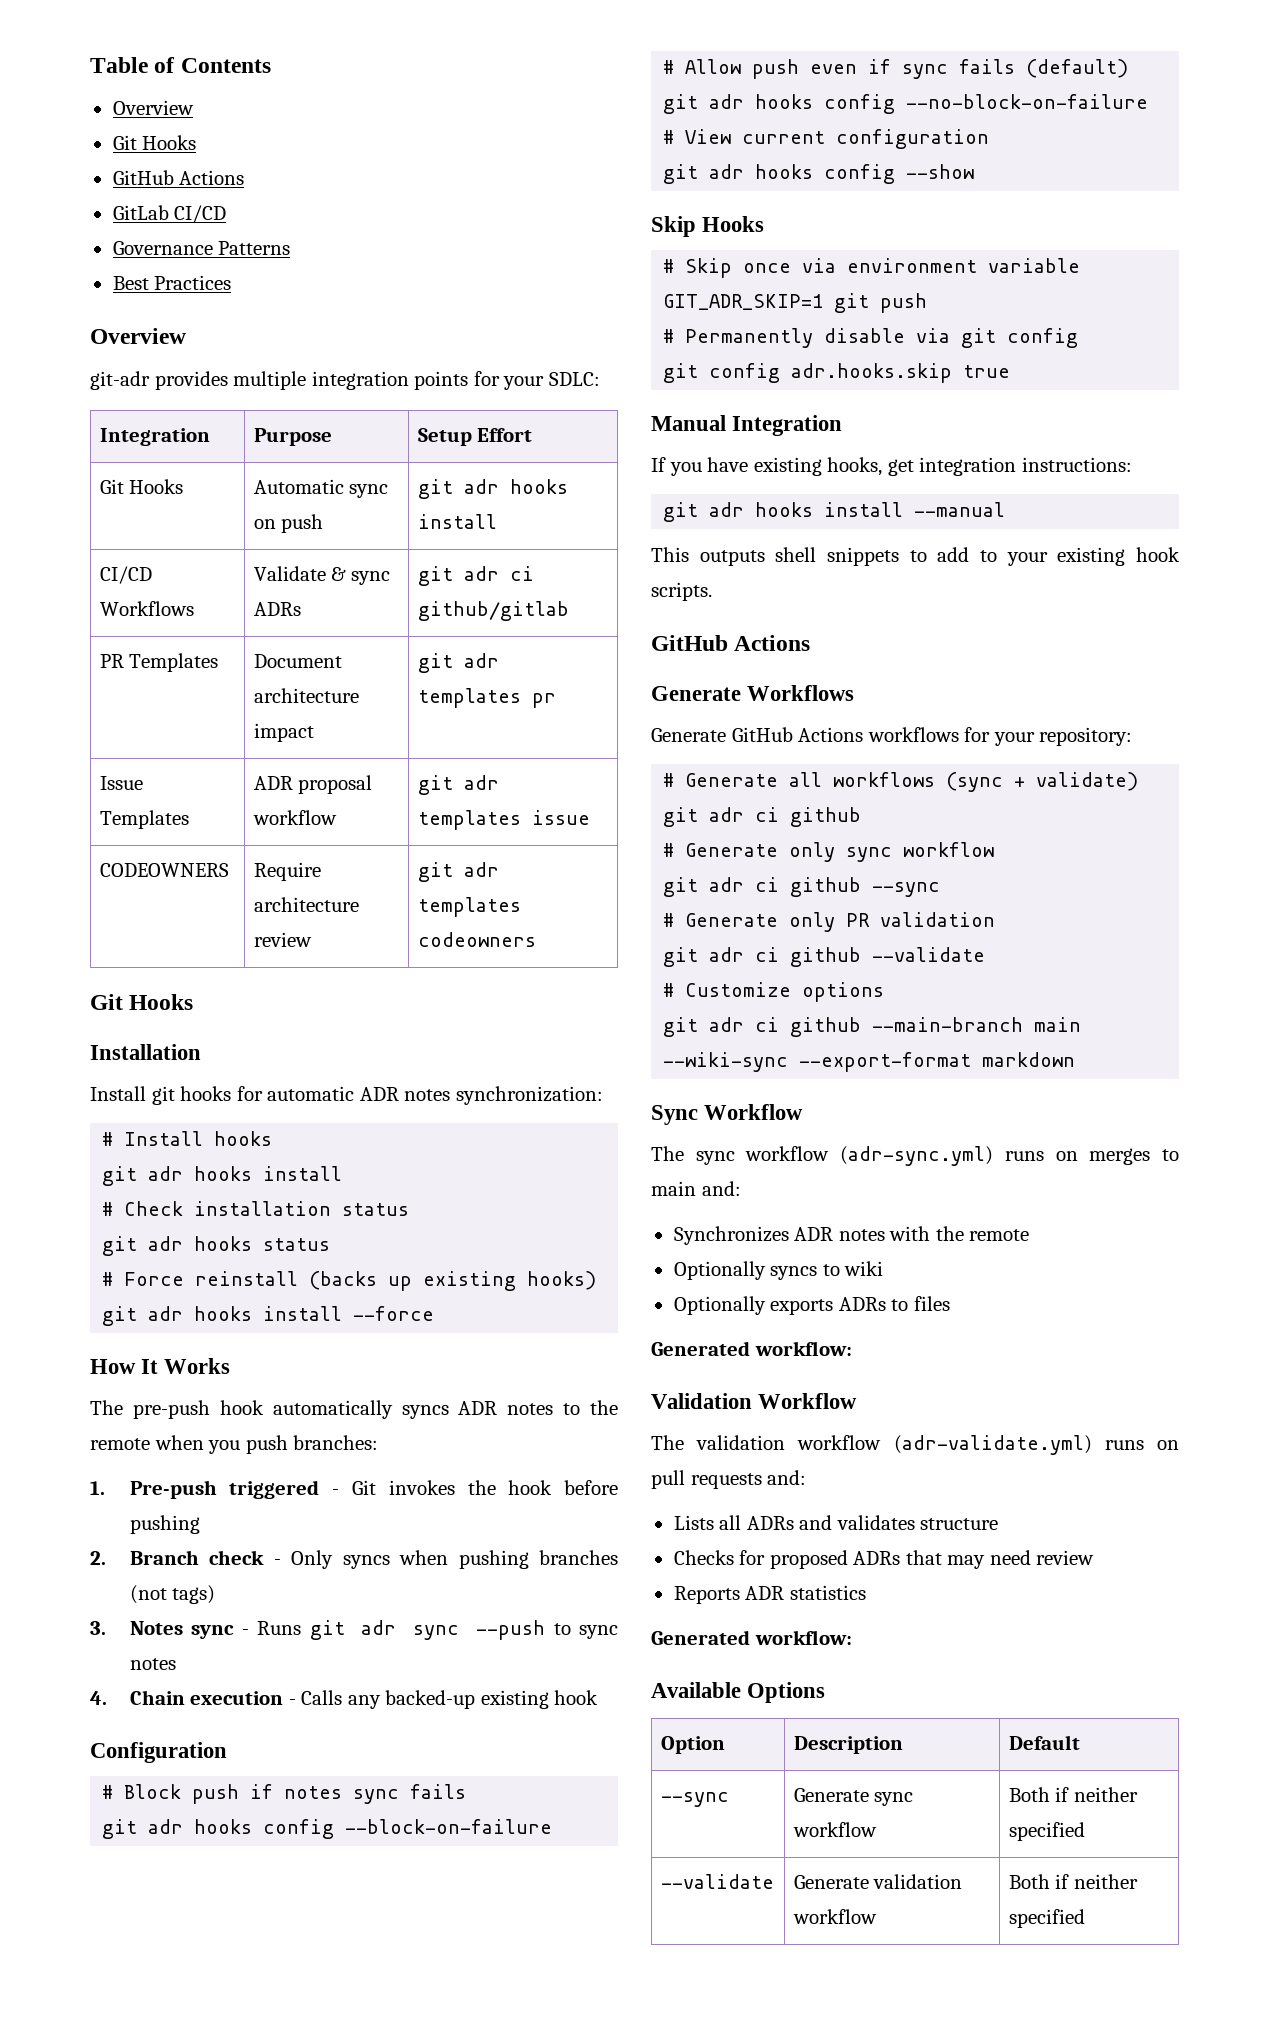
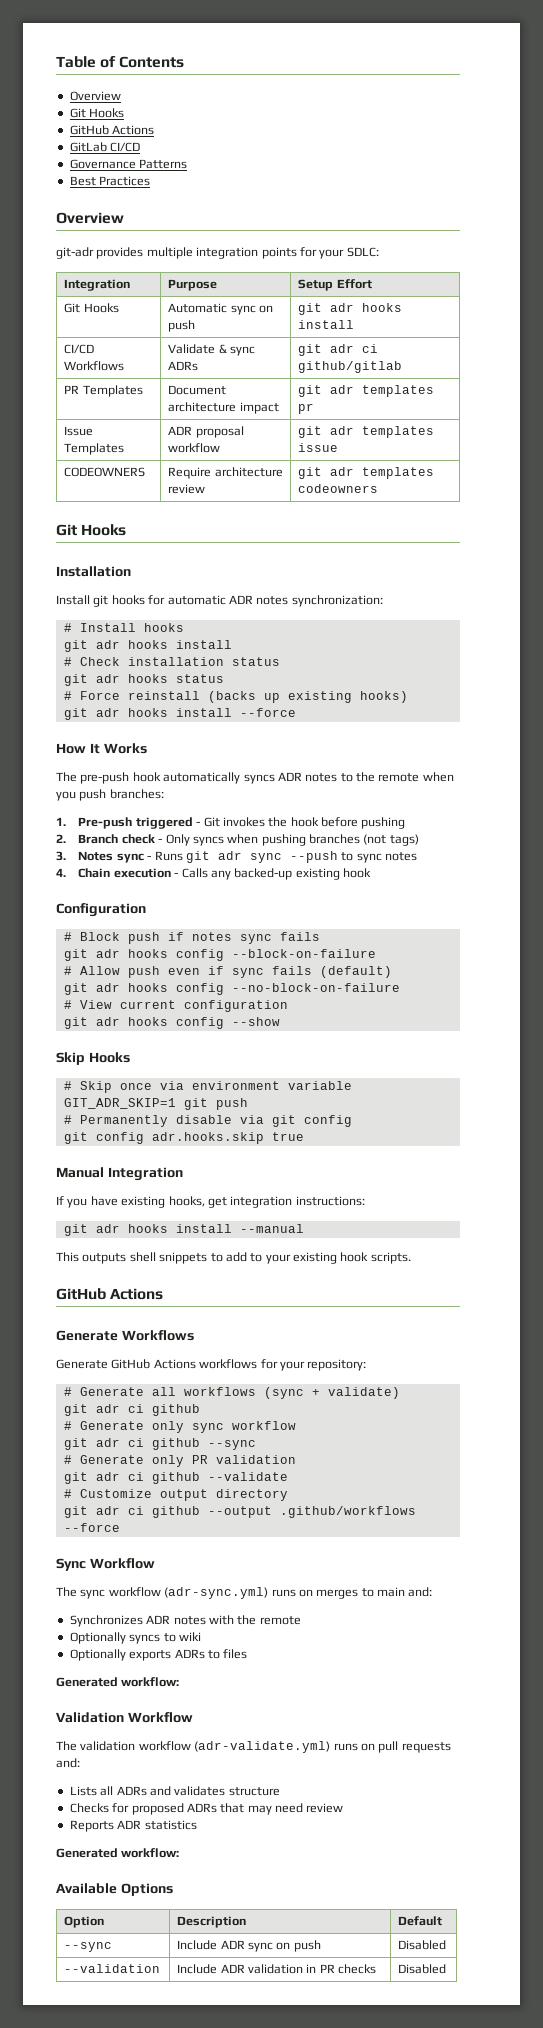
[802,982,885,1002] [663,1017,1082,1037] [663,1052,1076,1072] options // git adr ci github --main-branch main --wiki-sync --export-format markdown -> [159,1489,288,1501] [63,1506,416,1518] [63,1523,120,1532] output directory // git adr ci github --output .github/workflows --force
[793,1788,914,1806] [792,1822,877,1837] [1008,1787,1138,1802] [1008,1822,1085,1841] [660,1874,774,1889] [793,1874,963,1889] [792,1909,877,1924] [1008,1874,1138,1889] [1008,1909,1085,1928] Generate sync workflow | Both if neither specified // --validate | Generate validation workflow | Both if neither specified -> [177,1940,321,1952] [398,1940,447,1950] [64,1964,161,1973] [177,1964,377,1974] [398,1964,447,1974] Include ADR sync on push | Disabled // --validation | Include ADR validation in PR checks | Disabled

